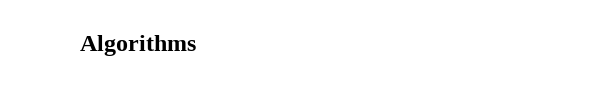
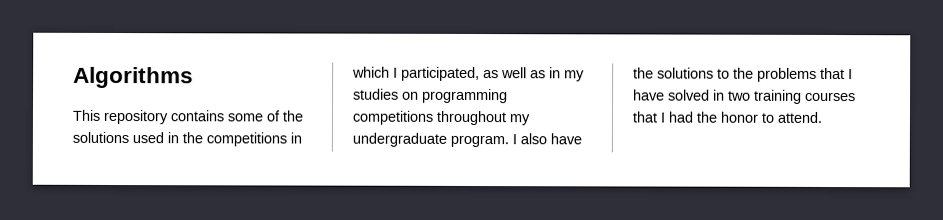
(196, 45) none -> [72,109,303,125] [72,131,302,147] [352,66,585,82] [353,88,508,104] [352,110,530,126] [352,132,582,148] [633,67,853,82] [633,89,856,104] [632,111,822,123] // This repository contains some of the solutions used in the competitions in which I participated, as well as in my studies on programming competitions throughout my undergraduate program. I also have the solutions to the problems that I have solved in two training courses that I had the honor to attend.

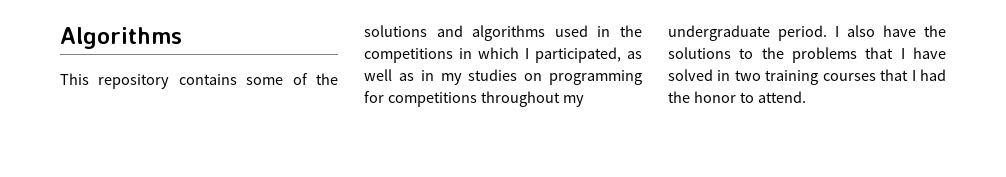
(129, 137) none -> [436,25,546,41] and algorithms
(508, 96) none -> [364,91,384,103] for
[450,134,509,148] program. -> [778,25,827,41] period.

